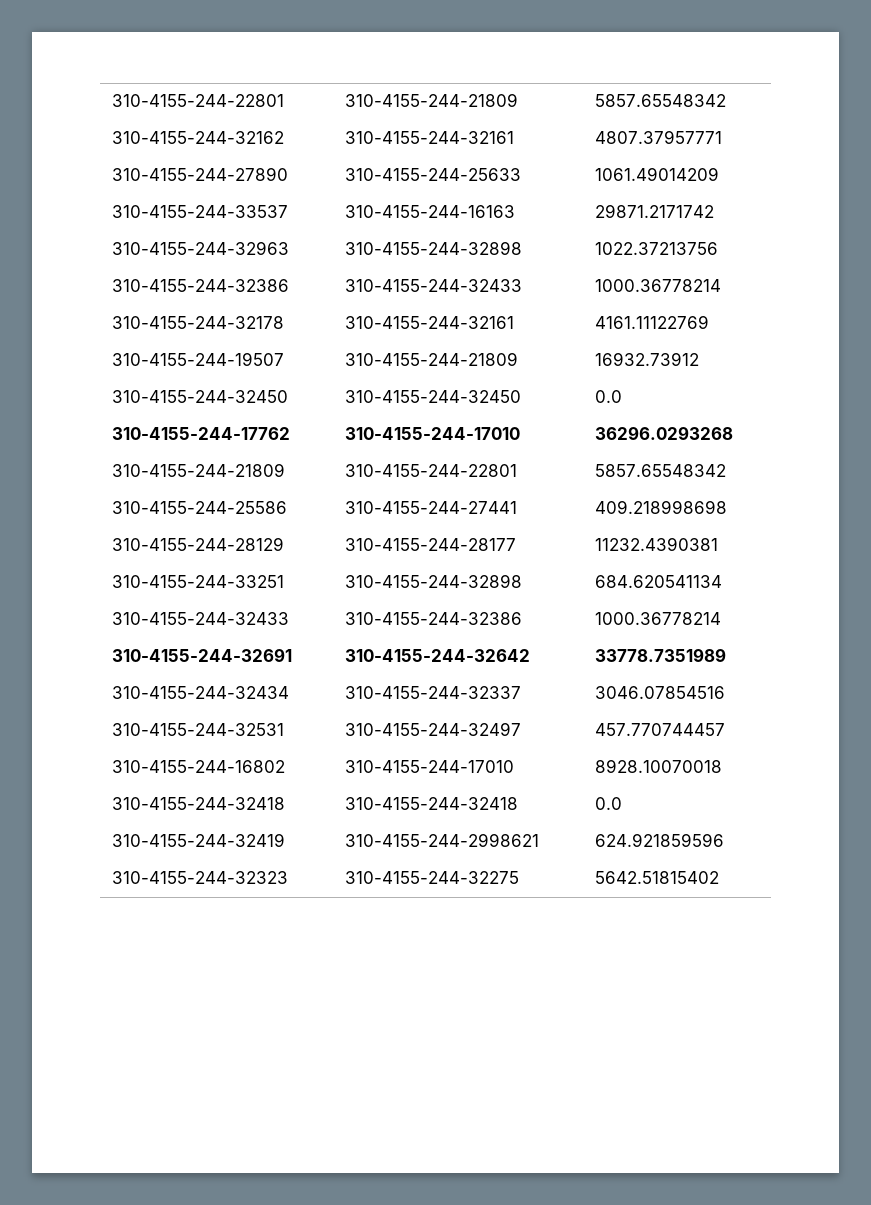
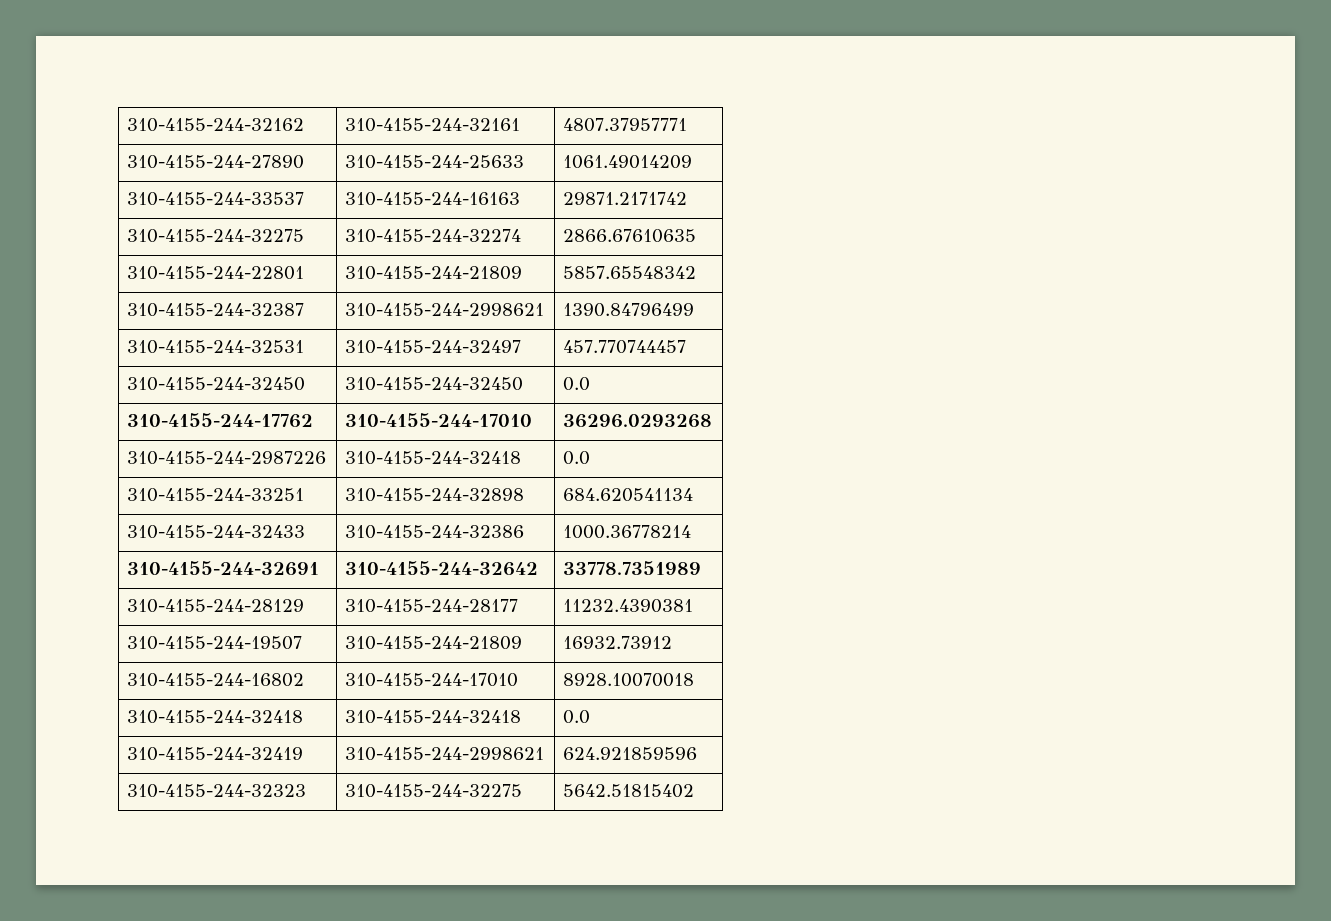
[112,94,285,107] [345,93,519,107] [595,94,727,107] 310-4155-244-22801 | 310-4155-244-21809 | 5857.65548342 // -> (127, 125) none
[112,241,290,255] [345,241,523,255] [595,242,719,255] [112,279,290,292] [345,279,523,292] [595,279,722,292] [112,316,285,329] [345,316,515,329] [595,315,710,329] [112,352,285,366] [345,352,519,366] [595,352,700,366] 310-4155-244-32963 | 310-4155-244-32898 | 1022.37213756 // 310-4155-244-32386 | 310-4155-244-32433 | 1000.36778214 // 310-4155-244-32178 | 310-4155-244-32161 | 4161.11122769 // 310-4155-244-19507 | 310-4155-244-21809 | 16932.73912 -> [127,229,305,243] [345,229,522,243] [563,229,697,243] [127,266,305,280] [345,266,523,280] [563,266,697,279] [127,303,305,317] [345,303,545,317] [563,303,695,317] [127,340,305,354] [345,340,522,354] [563,340,687,354] 310-4155-244-32275 | 310-4155-244-32274 | 2866.67610635 // 310-4155-244-22801 | 310-4155-244-21809 | 5857.65548342 // 310-4155-244-32387 | 310-4155-244-2998621 | 1390.84796499 // 310-4155-244-32531 | 310-4155-244-32497 | 457.770744457
[112,463,286,477] [345,464,518,477] [595,464,727,477] [112,501,288,514] [345,501,518,514] [595,500,728,514] [112,537,285,551] [345,538,517,551] [595,537,719,551] 310-4155-244-21809 | 310-4155-244-22801 | 5857.65548342 // 310-4155-244-25586 | 310-4155-244-27441 | 409.218998698 // 310-4155-244-28129 | 310-4155-244-28177 | 11232.4390381 -> [127,451,327,465] [345,451,522,465] [563,451,591,465] 310-4155-244-2987226 | 310-4155-244-32418 | 0.0
[112,686,290,699] [345,686,522,699] [595,686,726,699] [112,723,285,736] [345,722,522,736] [595,723,726,736] 310-4155-244-32434 | 310-4155-244-32337 | 3046.07854516 // 310-4155-244-32531 | 310-4155-244-32497 | 457.770744457 -> [127,599,305,613] [345,599,519,613] [563,599,694,613] [127,636,303,650] [345,636,523,650] [563,636,673,649] 310-4155-244-28129 | 310-4155-244-28177 | 11232.4390381 // 310-4155-244-19507 | 310-4155-244-21809 | 16932.73912

